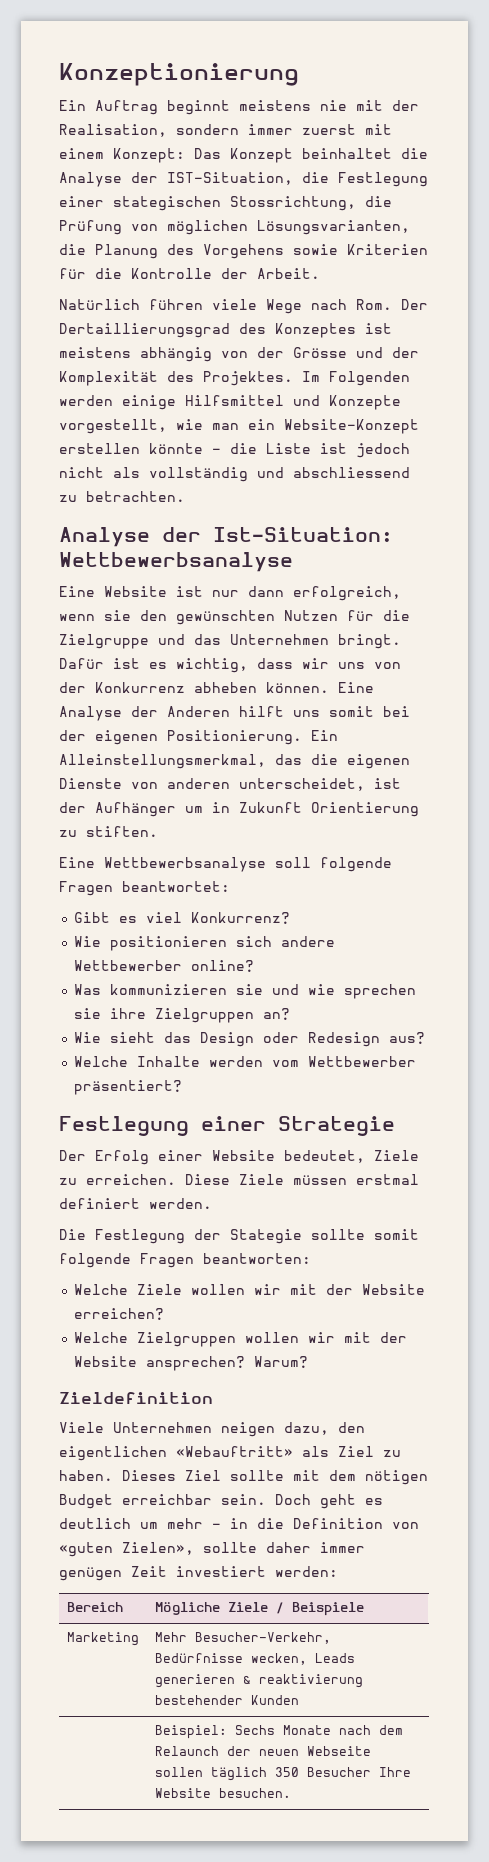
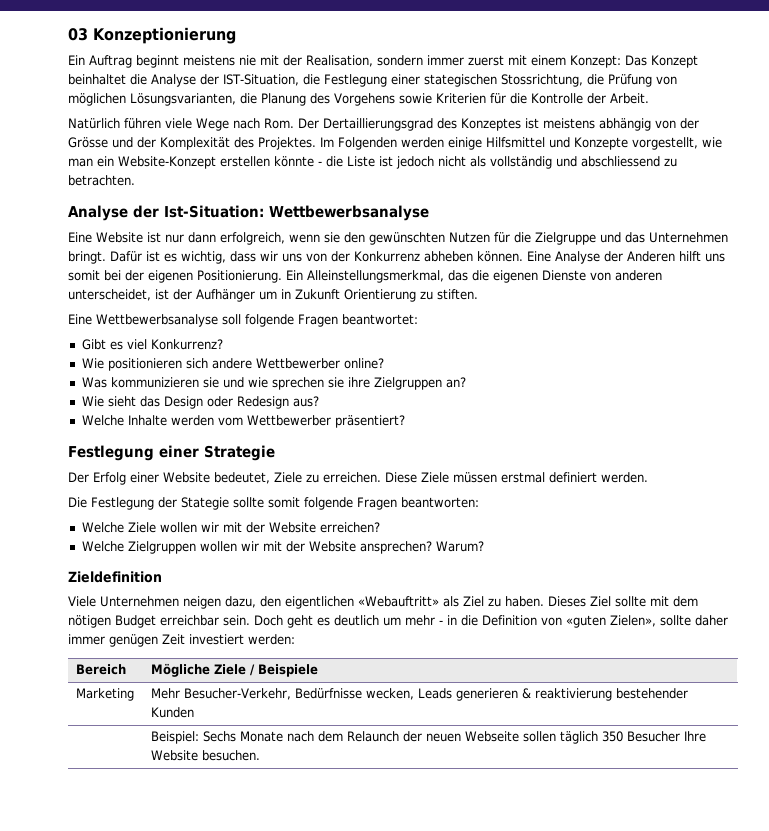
(59, 74) none -> [68,28,88,41] 03

